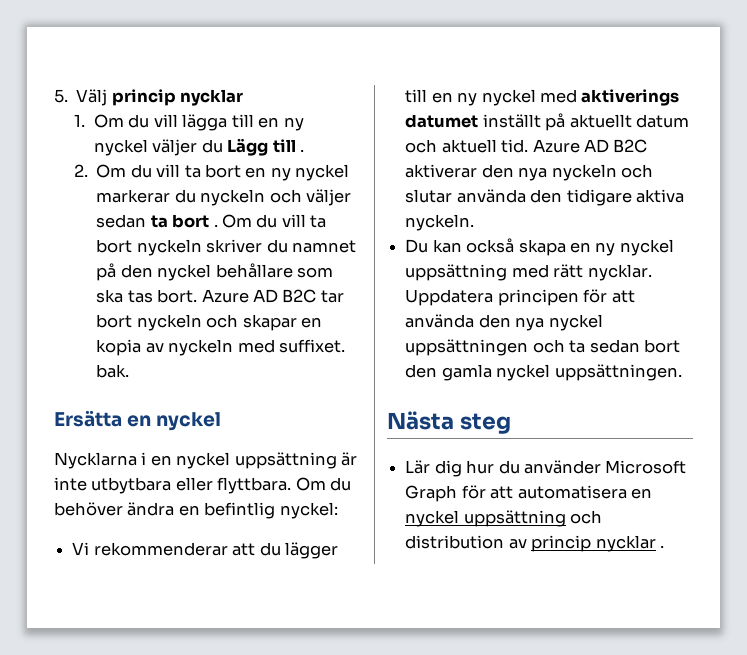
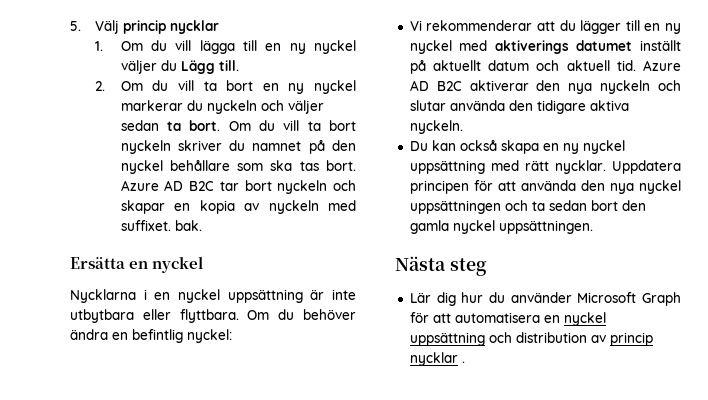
[272,139,305,153] till . -> [218,60,239,71] till.
[172,214,218,228] bort . -> [189,120,221,131] bort.

